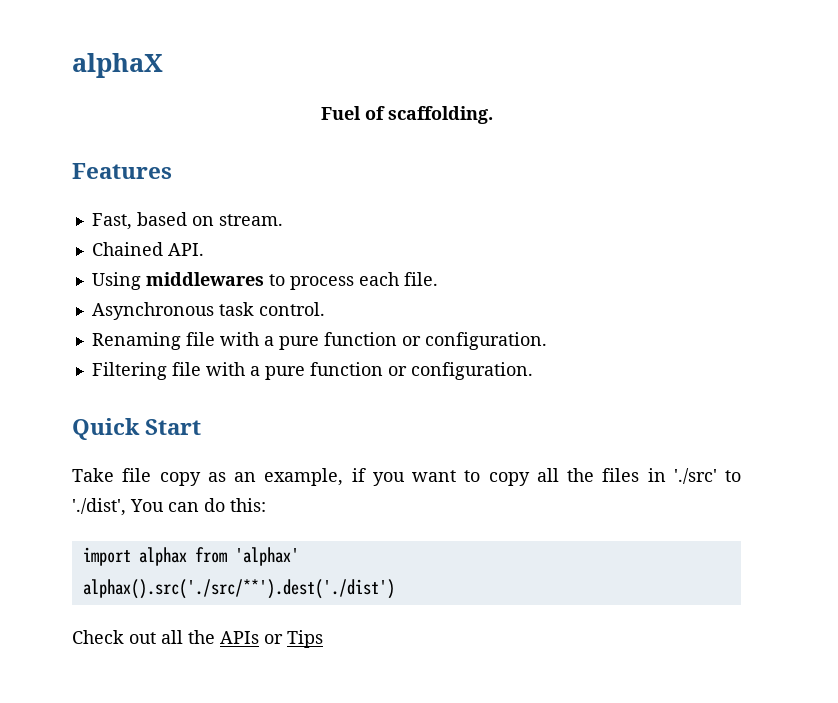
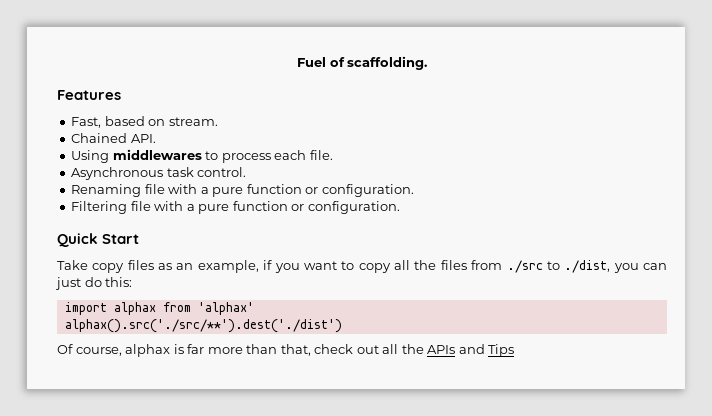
[72,53,163,78] alphaX // -> (296, 62) none
[122,468,201,486] file copy -> [92,260,154,273] copy files
[647,468,741,484] [72,498,199,516] in './src' to './dist', You can -> [471,260,667,273] [55,277,81,290] from ./src to ./dist, you can just
[72,630,124,644] Check -> [57,344,354,357] Of course, alphax is far more than that, check
[264,634,283,644] or -> [458,344,485,354] and

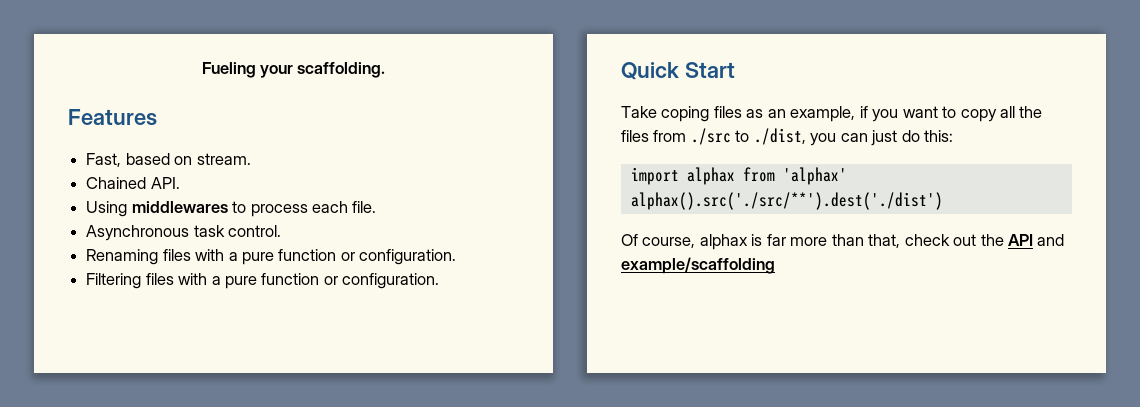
[296,57,345,67] Fuel of -> [201,62,293,78] Fueling your
[144,184,165,194] file -> [162,249,191,261] files
[130,201,151,211] file -> [145,273,174,285] files
[92,263,125,273] copy -> [661,106,710,122] coping
[382,344,515,357] all the APIs and Tips -> [980,234,1065,246] [621,257,775,274] the API and example/scaffolding

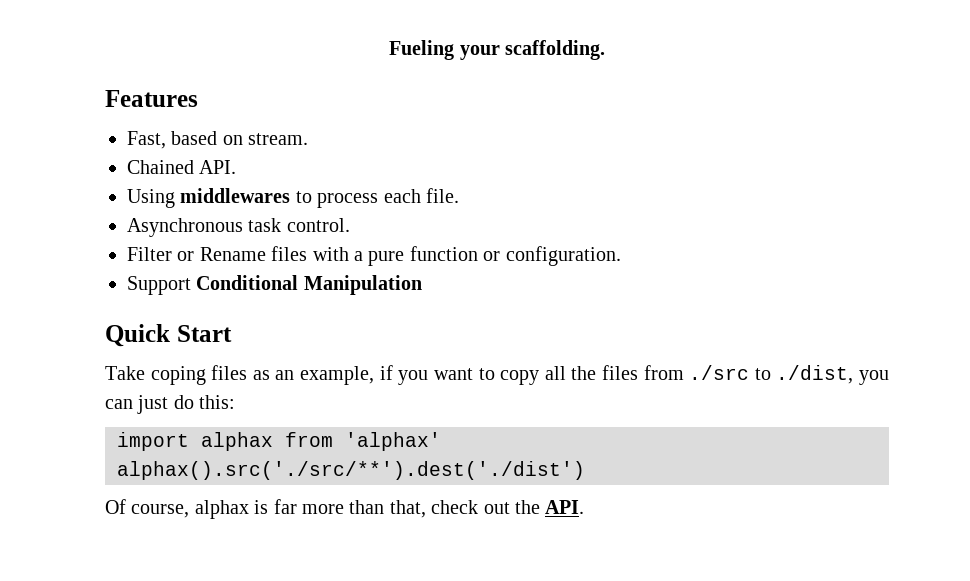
[86,249,457,265] [86,273,440,289] Renaming files with a pure function or configuration. // Filtering files with a pure function or configuration. -> [127,246,621,266] [127,275,422,295] Filter or Rename files with a pure function or configuration. // Support Conditional Manipulation
[1008,234,1065,246] [621,257,775,274] API and example/scaffolding -> [545,500,585,514] API.

